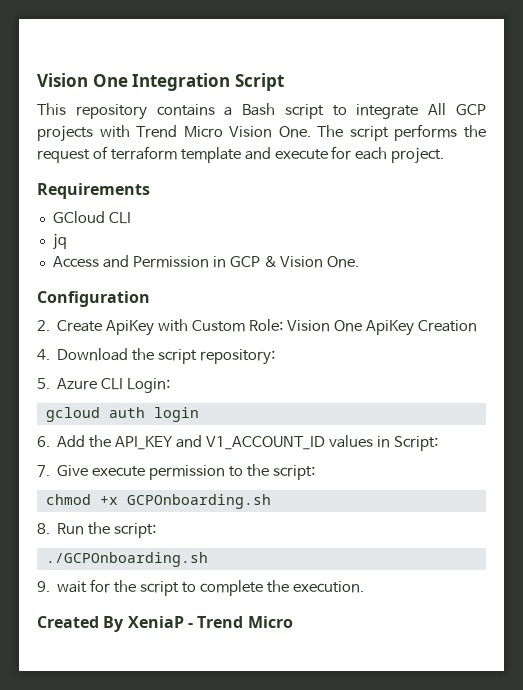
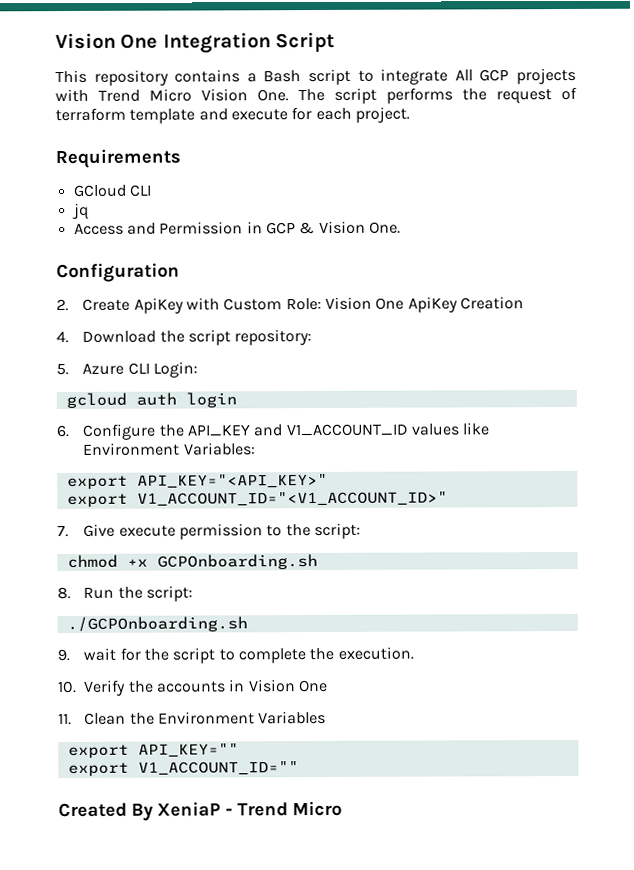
[57,435,86,447] Add -> [82,423,157,440] Configure
[376,436,438,451] in Script: -> [462,422,491,436] [83,442,256,456] [66,473,328,490] [66,491,448,508] like Environment Variables: // export API_KEY="<API_KEY>" // export V1_ACCOUNT_ID="<V1_ACCOUNT_ID>"
(364, 587) none -> [57,679,328,696] [58,710,327,726] [67,743,239,759] [67,761,299,777] // 10. Verify the accounts in Vision One // 11. Clean the Environment Variables // export API_KEY="" // export V1_ACCOUNT_ID=""

